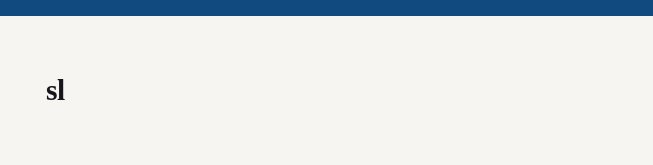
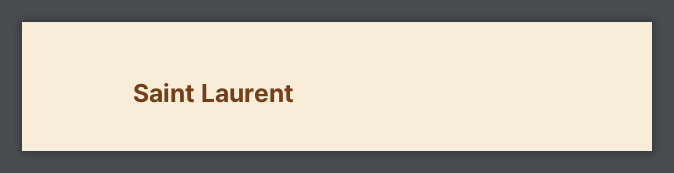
[46,79,65,100] sl -> [133,82,293,103] Saint Laurent

